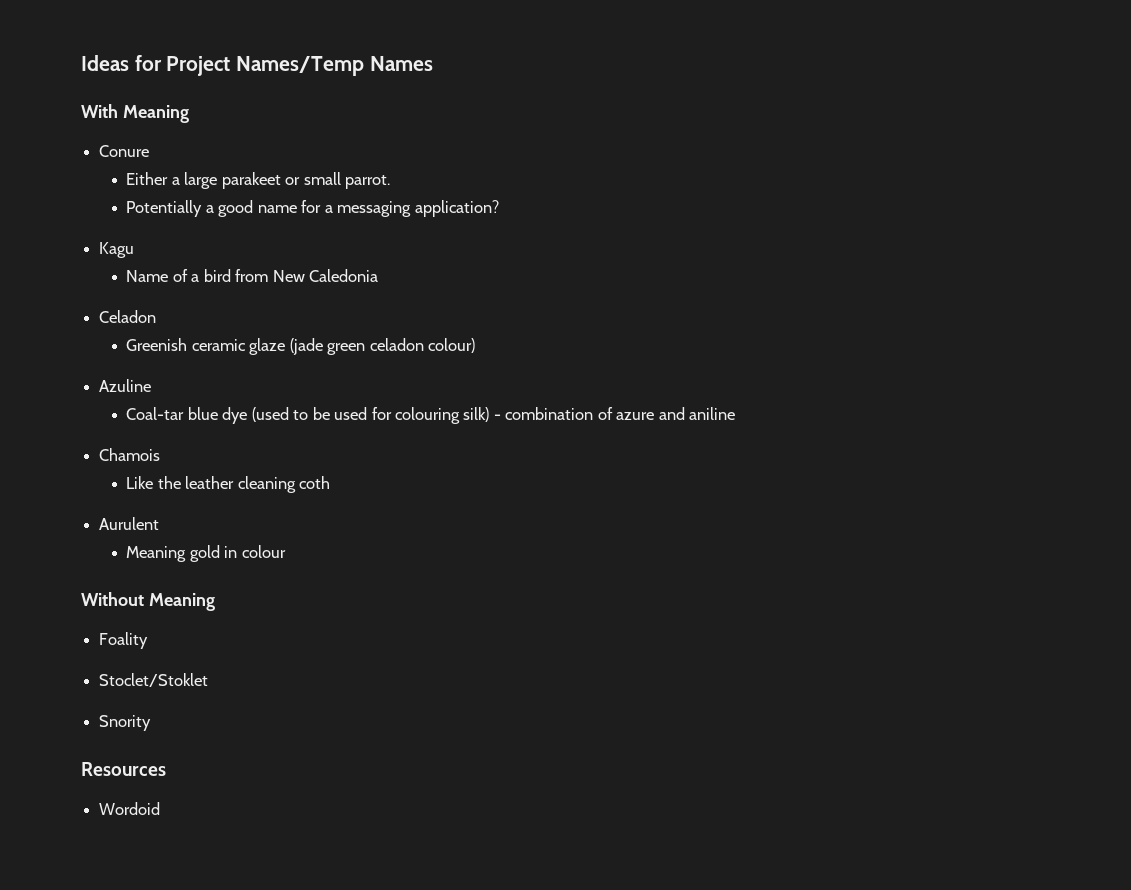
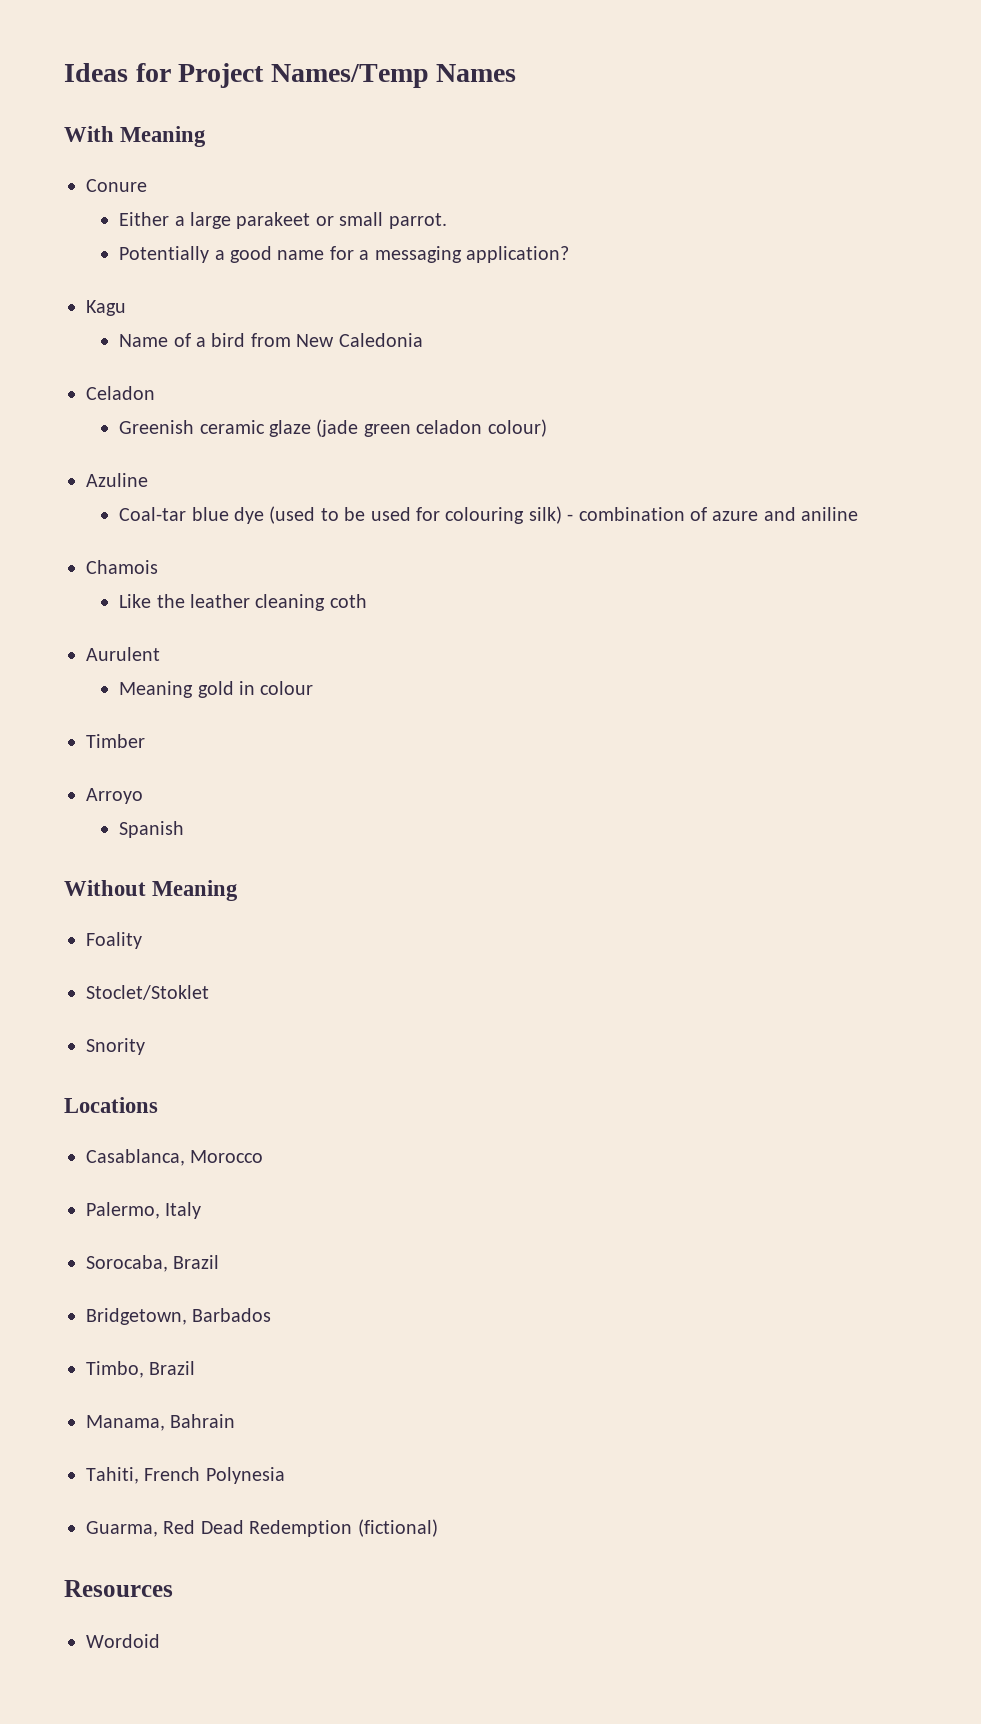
(286, 551) none -> [86,734,145,748] [86,788,143,804] [119,821,185,838] // Timber // Arroyo // Spanish
(152, 723) none -> [64,1097,158,1113] [86,1149,264,1166] [86,1202,202,1219] [86,1255,220,1272] [86,1308,272,1325] [86,1361,196,1378] [86,1414,236,1431] [86,1467,285,1484] [86,1519,438,1537] // Locations // Casablanca, Morocco // Palermo, Italy // Sorocaba, Brazil // Bridgetown, Barbados // Timbo, Brazil // Manama, Bahrain // Tahiti, French Polynesia // Guarma, Red Dead Redemption (fictional)

